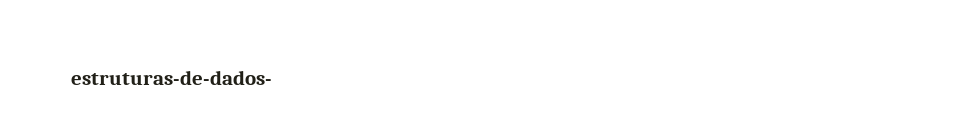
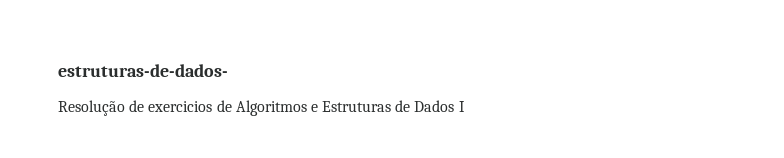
(272, 77) none -> [58,100,465,116] // Resolução de exercicios de Algoritmos e Estruturas de Dados I

